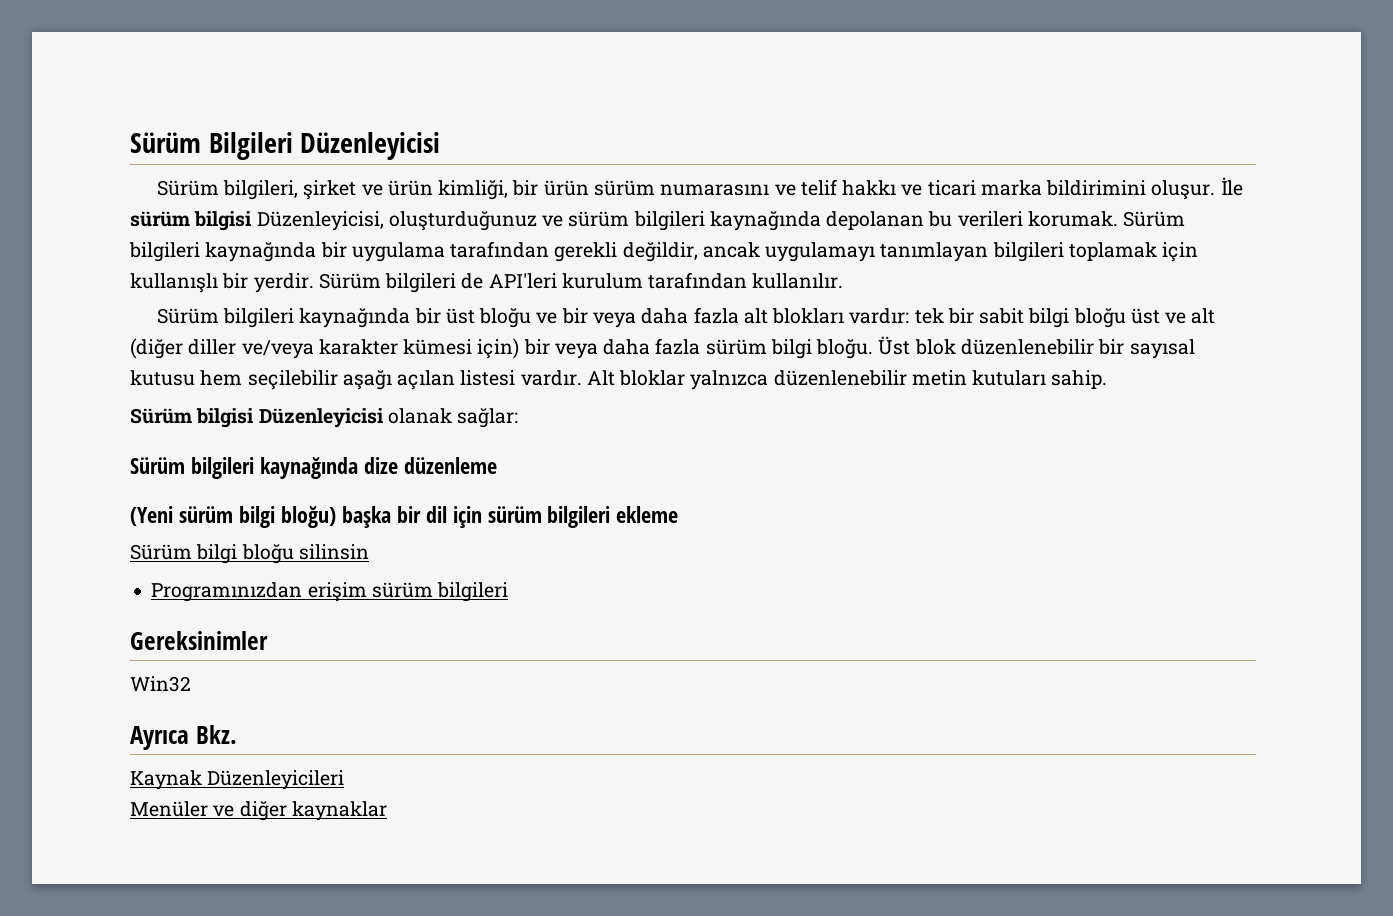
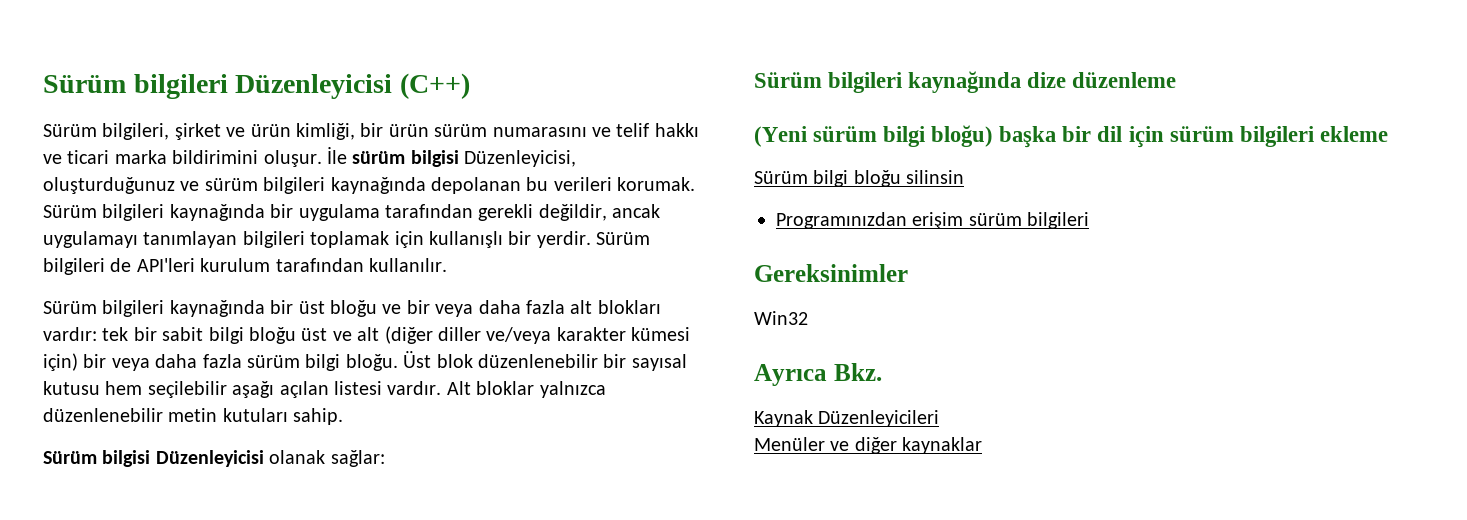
[130,132,441,160] Sürüm Bilgileri Düzenleyicisi -> [43,73,470,99] Sürüm bilgileri Düzenleyicisi (C++)

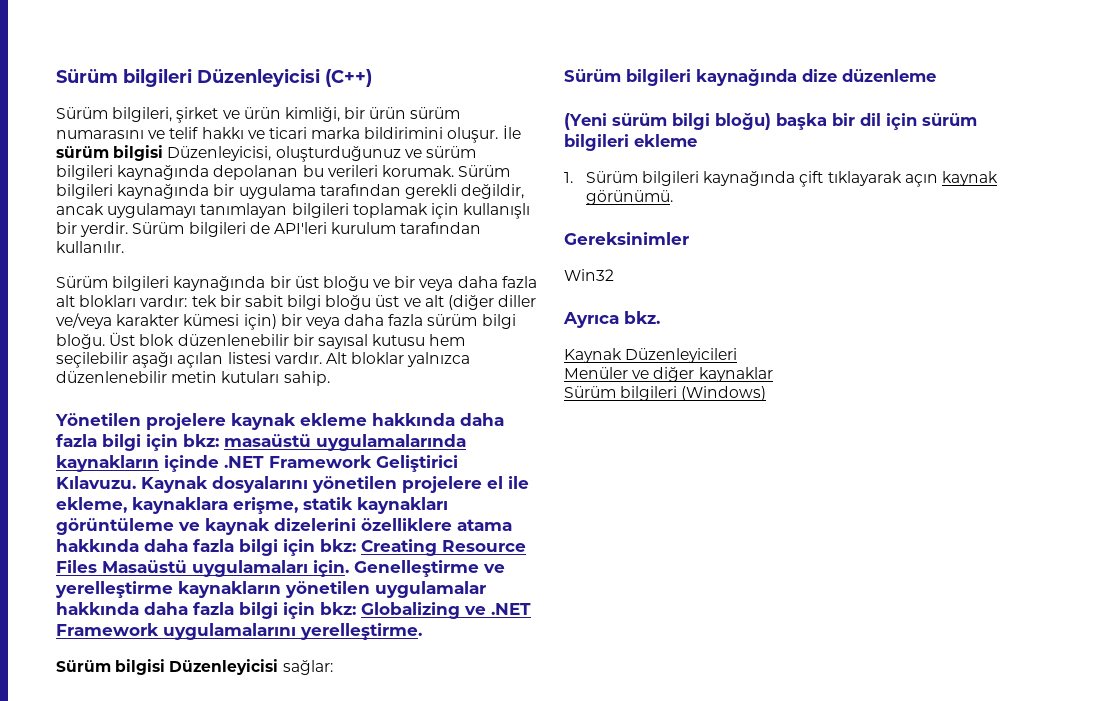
(344, 416) none -> [55,413,504,430] [56,434,466,451] [56,455,458,472] [56,476,529,493] [56,497,448,514] [56,518,512,535] [56,539,526,556] [56,560,505,577] [55,581,486,598] [56,602,531,619] [56,623,422,640] // Yönetilen projelere kaynak ekleme hakkında daha fazla bilgi için bkz: masaüstü uygulamalarında kaynakların içinde .NET Framework Geliştirici Kılavuzu. Kaynak dosyalarını yönetilen projelere el ile ekleme, kaynaklara erişme, statik kaynakları görüntüleme ve kaynak dizelerini özelliklere atama hakkında daha fazla bilgi için bkz: Creating Resource Files Masaüstü uygulamaları için. Genelleştirme ve yerelleştirme kaynakların yönetilen uygulamalar hakkında daha fazla bilgi için bkz: Globalizing ve .NET Framework uygulamalarını yerelleştirme.
[269,450,326,464] olanak -> (279, 667) none
[754,170,965,187] [776,212,1090,229] Sürüm bilgi bloğu silinsin // Programınızdan erişim sürüm bilgileri -> [564,171,998,187] [585,190,673,205] 1. Sürüm bilgileri kaynağında çift tıklayarak açın kaynak görünümü.
[833,363,882,381] Bkz. -> [624,311,660,324] bkz.
(983, 445) none -> [564,386,767,401] // Sürüm bilgileri (Windows)

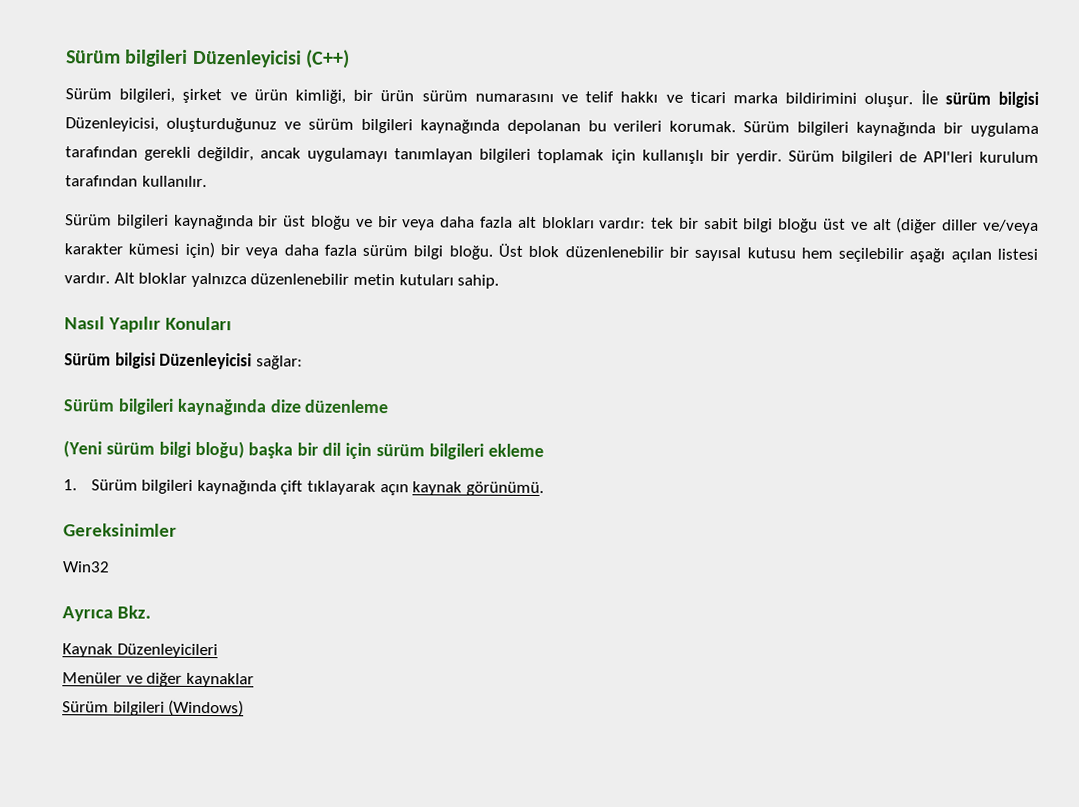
[55,413,504,430] [56,434,466,451] [56,455,458,472] [56,476,529,493] [56,497,448,514] [56,518,512,535] [56,539,526,556] [56,560,505,577] [55,581,486,598] [56,602,531,619] [56,623,422,640] Yönetilen projelere kaynak ekleme hakkında daha fazla bilgi için bkz: masaüstü uygulamalarında kaynakların içinde .NET Framework Geliştirici Kılavuzu. Kaynak dosyalarını yönetilen projelere el ile ekleme, kaynaklara erişme, statik kaynakları görüntüleme ve kaynak dizelerini özelliklere atama hakkında daha fazla bilgi için bkz: Creating Resource Files Masaüstü uygulamaları için. Genelleştirme ve yerelleştirme kaynakların yönetilen uygulamalar hakkında daha fazla bilgi için bkz: Globalizing ve .NET Framework uygulamalarını yerelleştirme. -> [64,316,232,333] Nasıl Yapılır Konuları
[624,311,660,324] bkz. -> [116,605,151,619] Bkz.

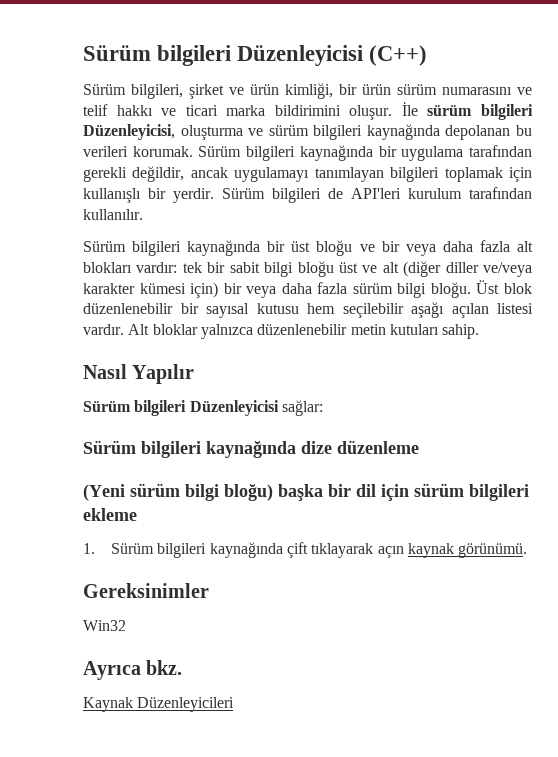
[998,91,1040,108] [65,117,277,133] bilgisi Düzenleyicisi, oluşturduğunuz -> [480,104,533,120] [83,124,243,140] bilgileri Düzenleyicisi, oluşturma
[164,316,232,331] [64,352,156,369] Konuları // Sürüm bilgisi -> [83,400,187,416] // Sürüm bilgileri
[116,605,151,619] Bkz. -> [146,660,183,675] bkz.
[62,672,254,688] [62,699,245,717] // Menüler ve diğer kaynaklar // Sürüm bilgileri (Windows) -> (235, 704) none

